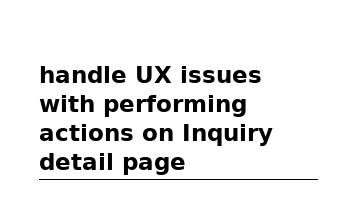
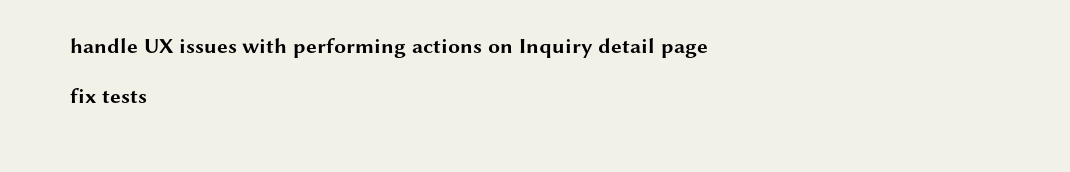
(186, 166) none -> [70,88,147,103] // fix tests

